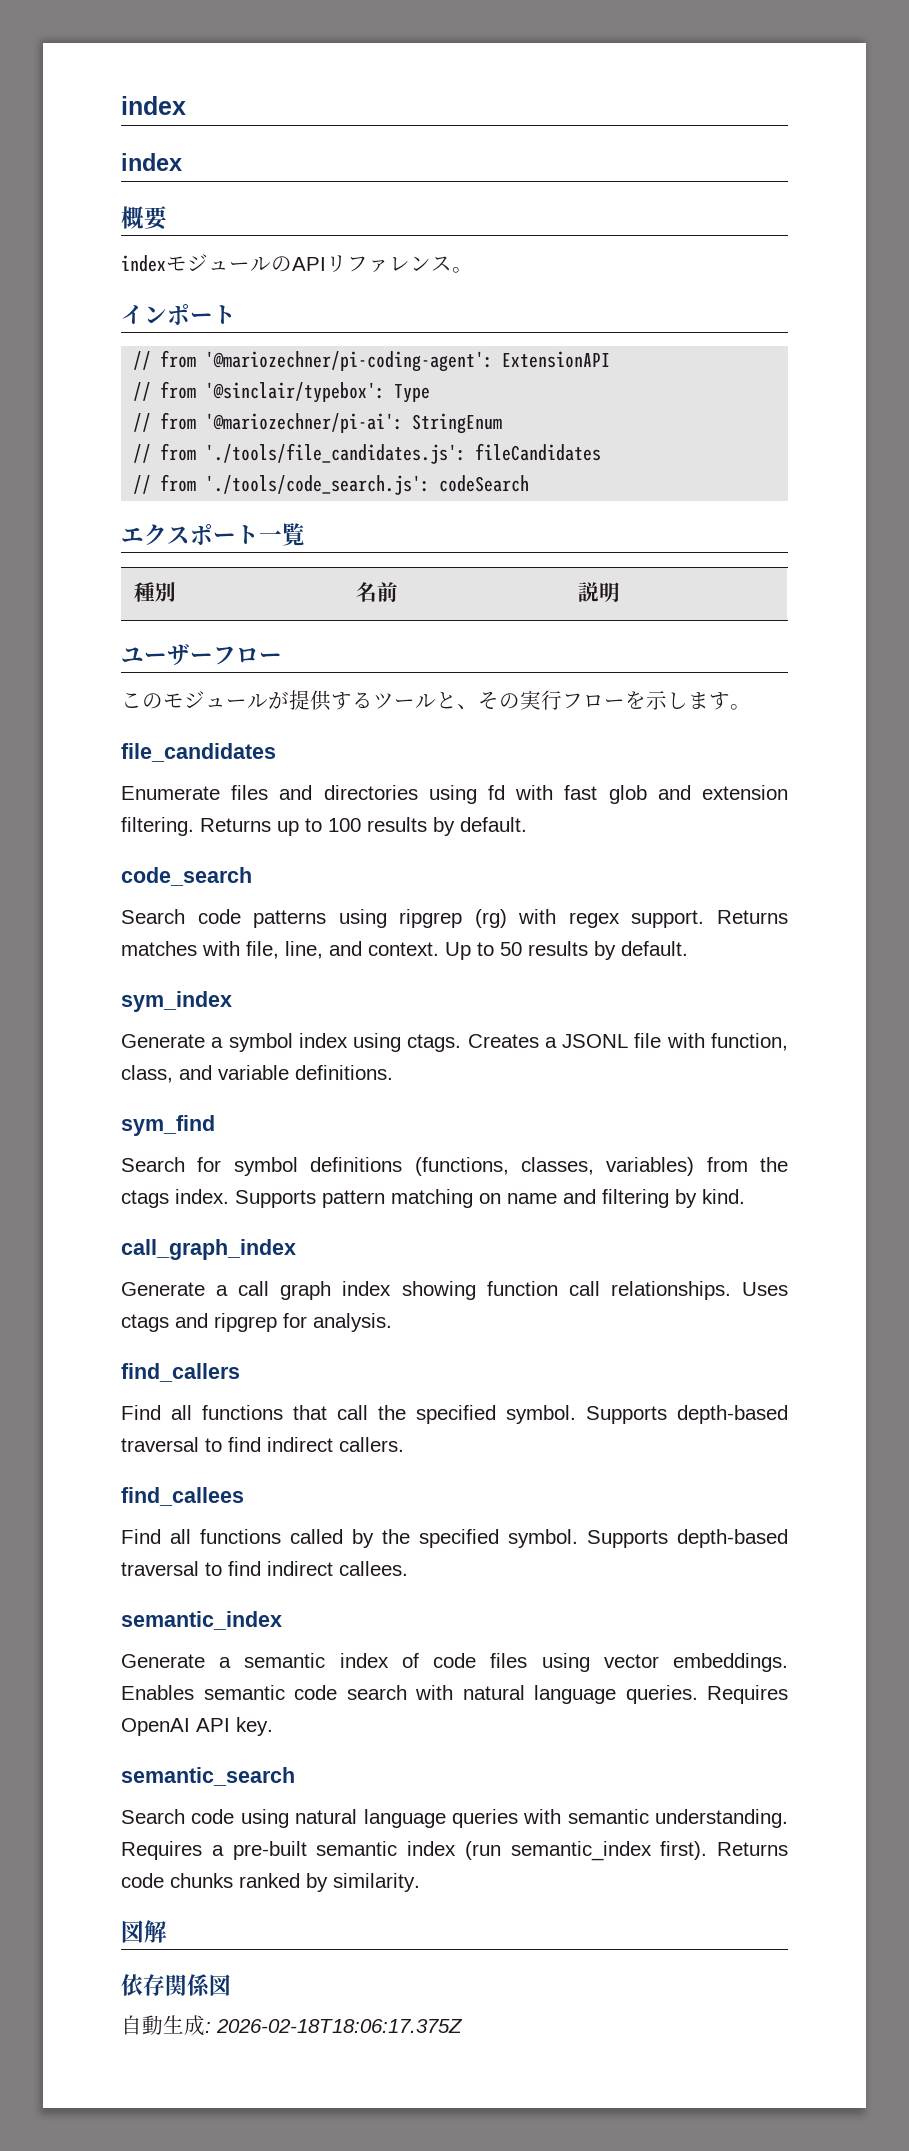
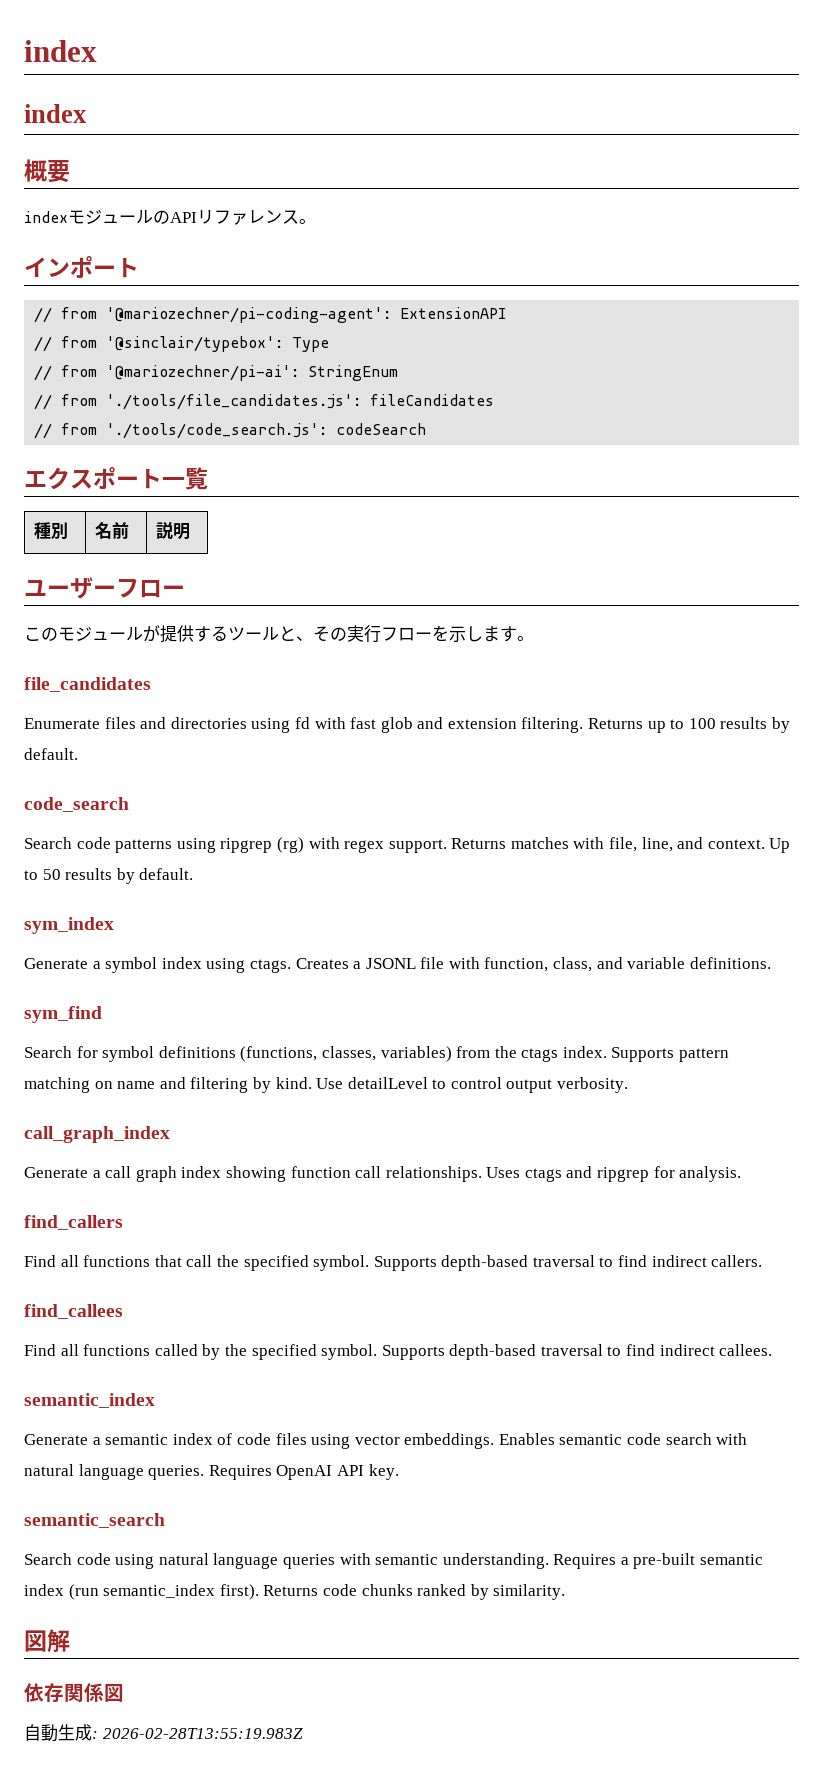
(745, 1196) none -> [316,1077,629,1093] Use detailLevel to control output verbosity.
[216,2019,463,2033] 2026-02-18T18:06:17.375Z -> [102,1728,303,1739] 2026-02-28T13:55:19.983Z

